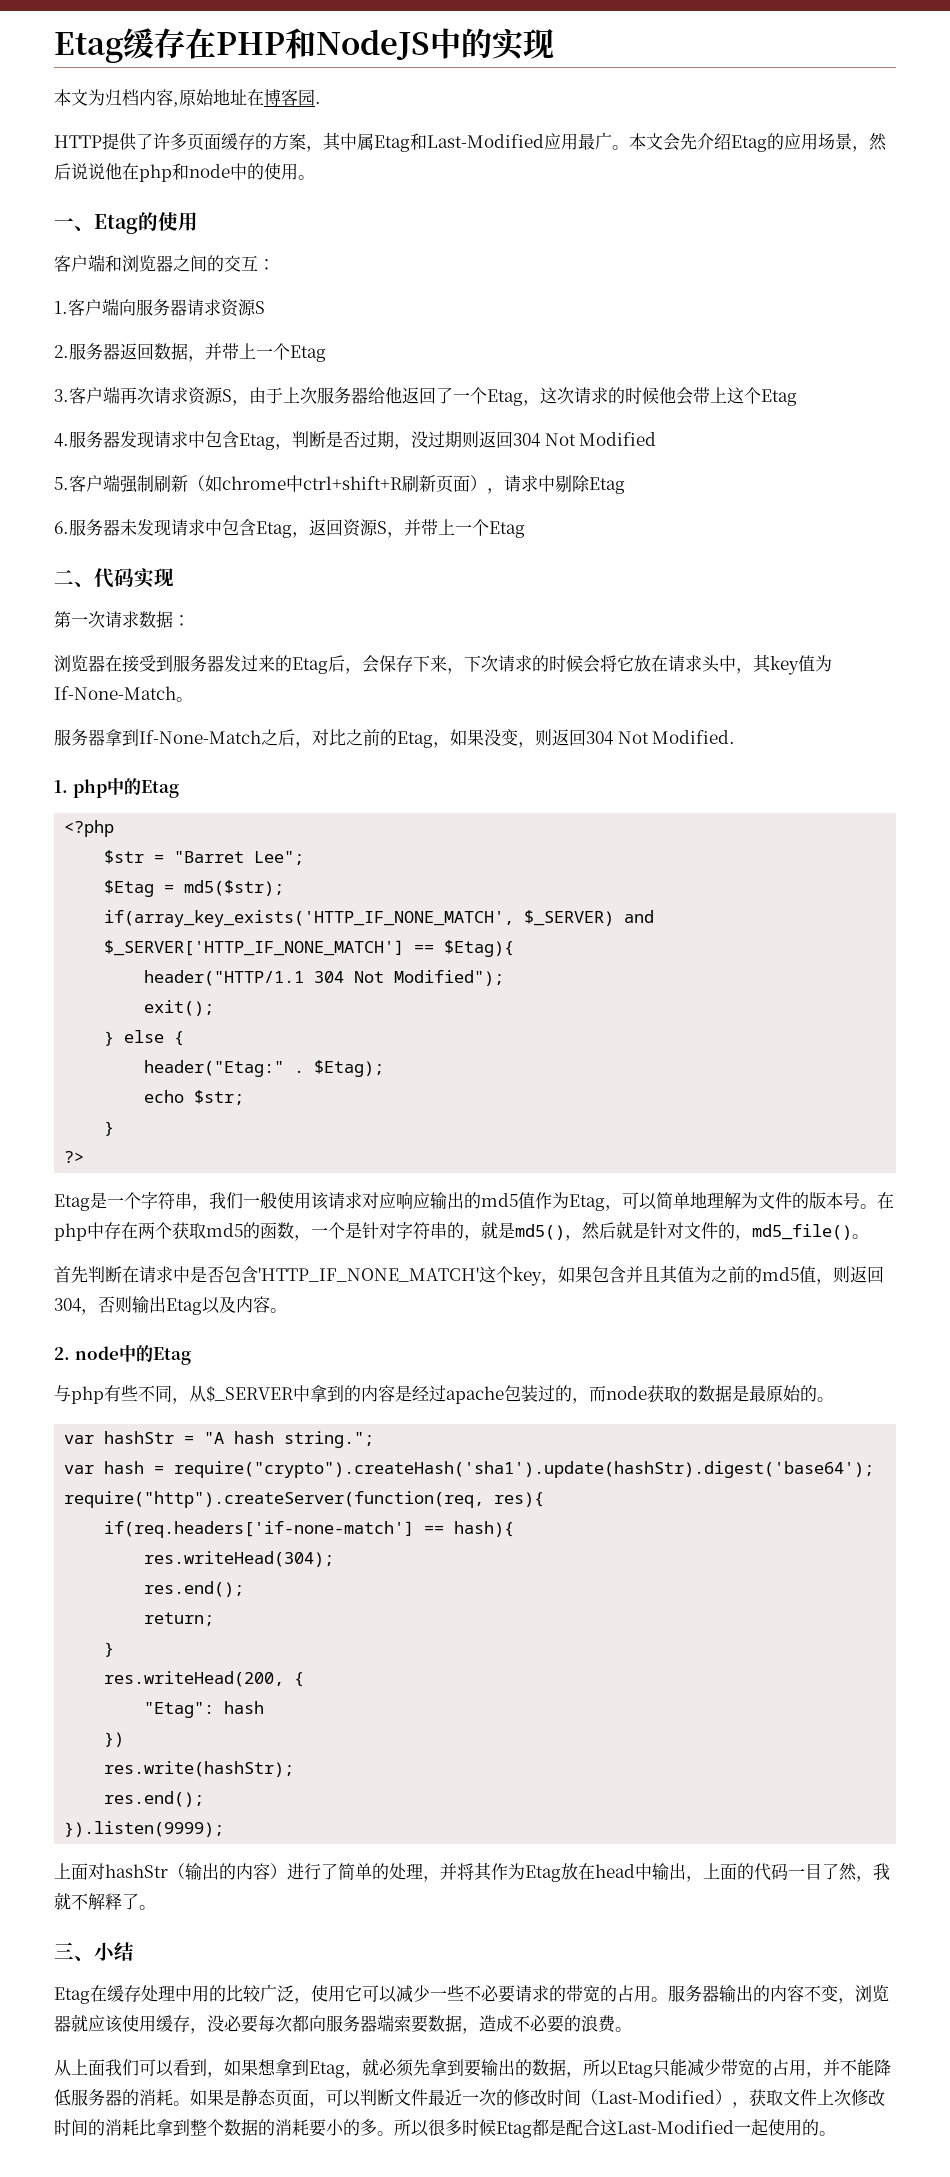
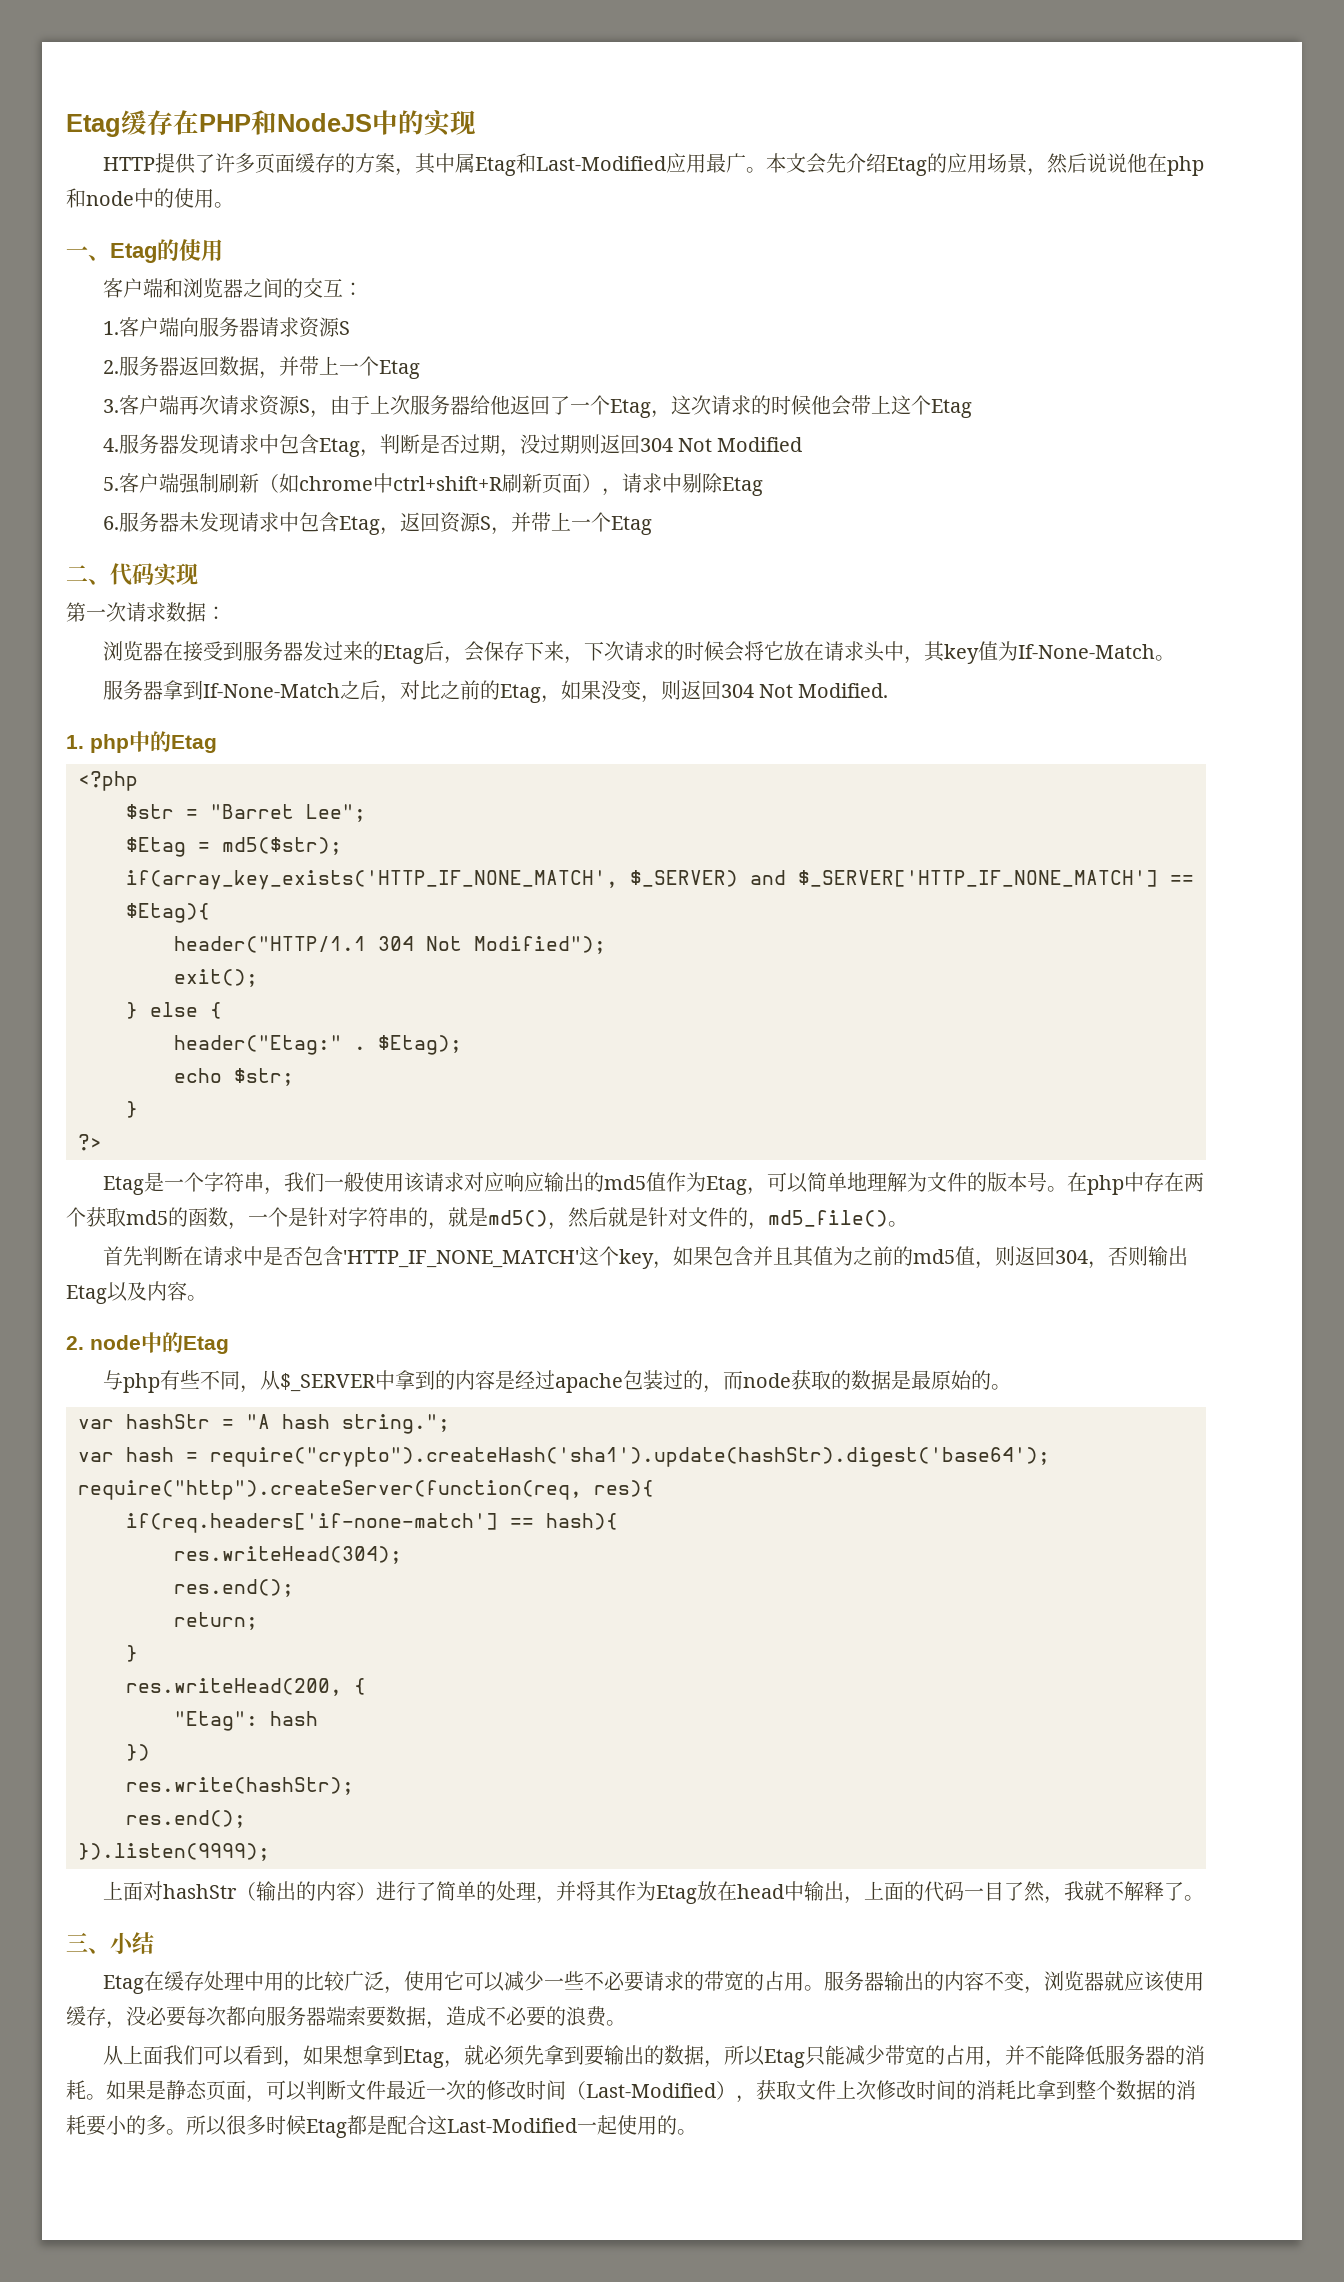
[54,89,321,107] // 本文为归档内容,原始地址在博客园. -> (476, 122) none

